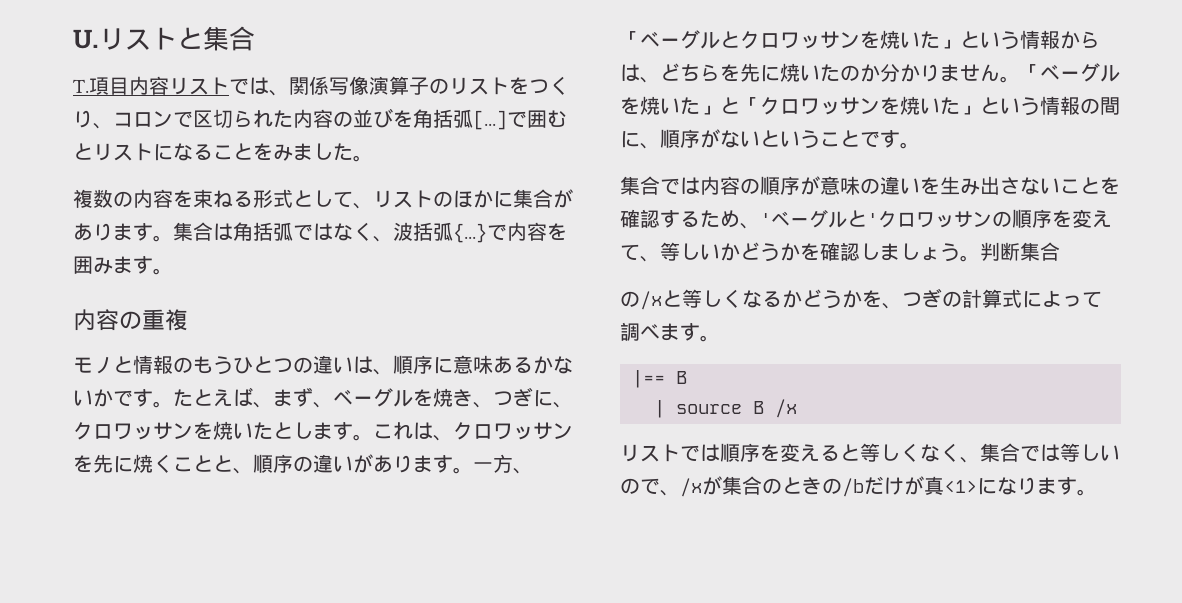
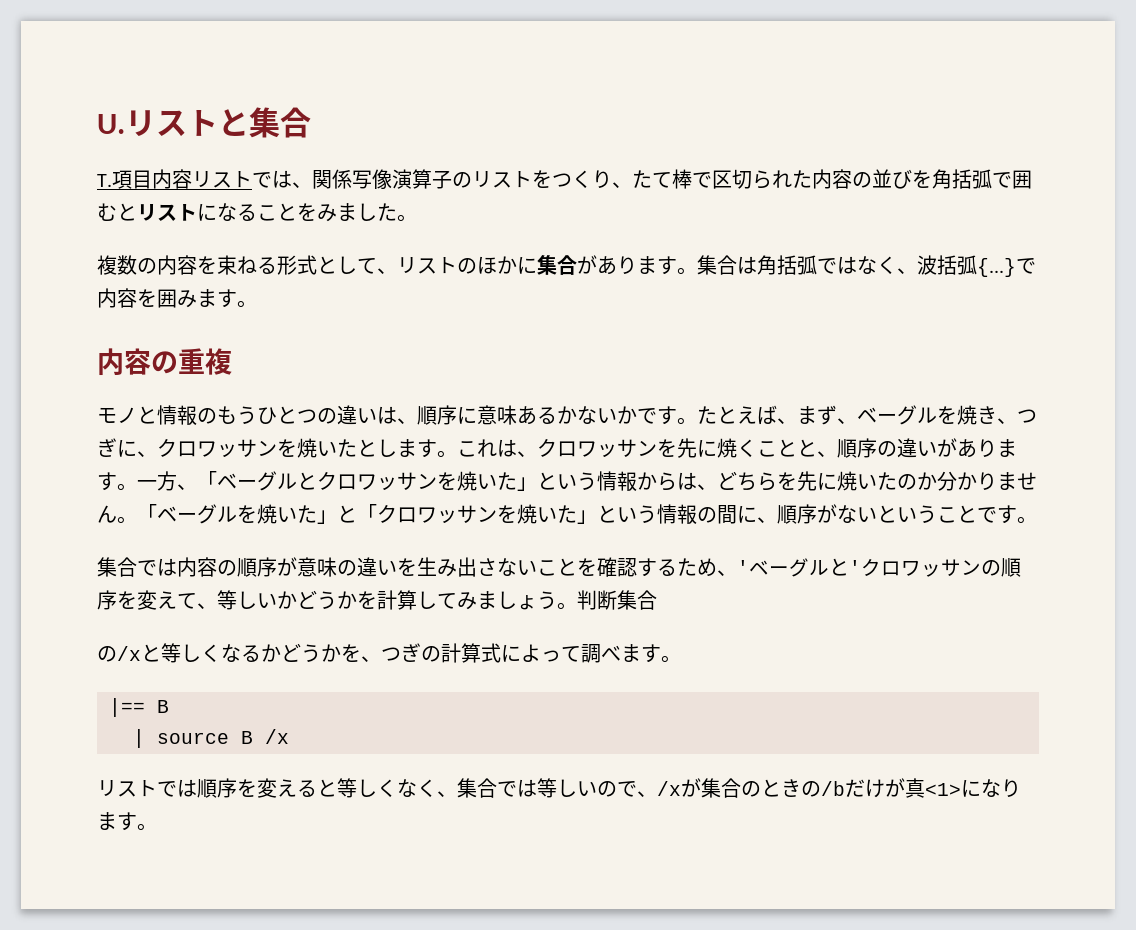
[113,111,173,128] コロン -> [632,169,692,189] たて棒
[473,110,507,130] [...] -> (992, 179) none
[820,242,880,261] 確認し -> [377,590,477,610] 計算してみ

